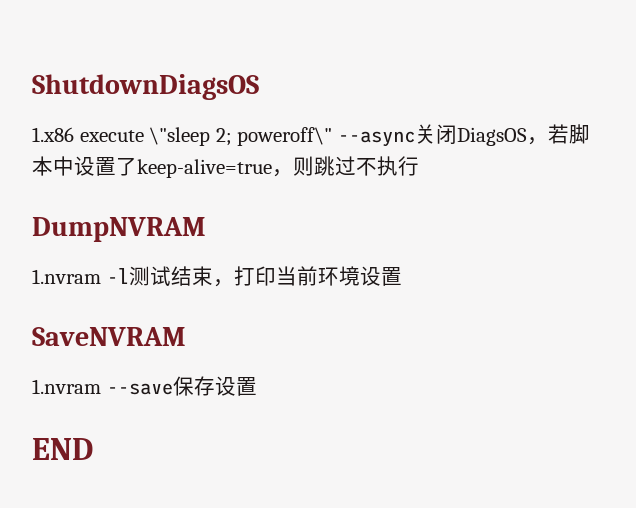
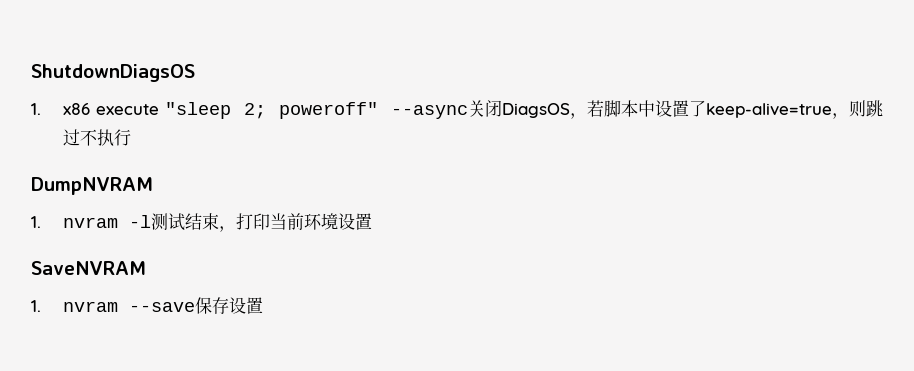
[32,127,333,146] 1.x86 execute \"sleep 2; poweroff\" -> [31,102,378,119] 1. x86 execute "sleep 2; poweroff"
[32,269,101,284] 1.nvram -> [31,216,118,228] 1. nvram
[32,379,101,394] 1.nvram -> [31,300,118,312] 1. nvram
[32,438,93,460] // END -> (263, 305) none

